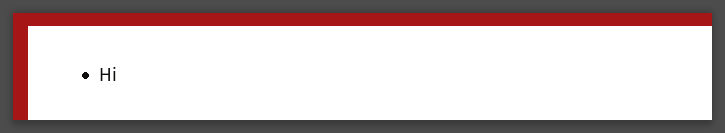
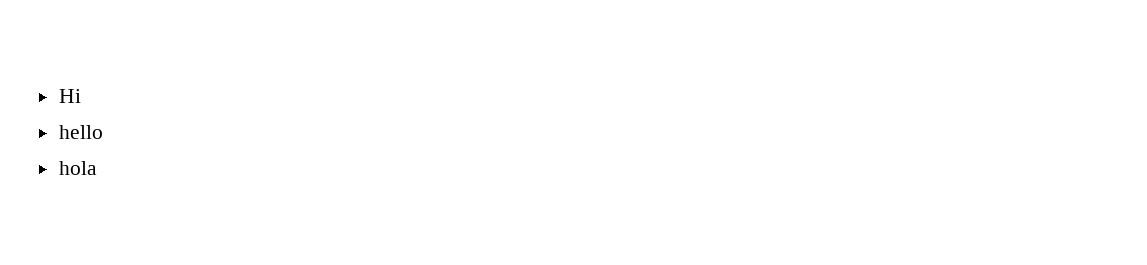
(118, 73) none -> [58,125,103,139] [58,161,97,175] // hello // hola

